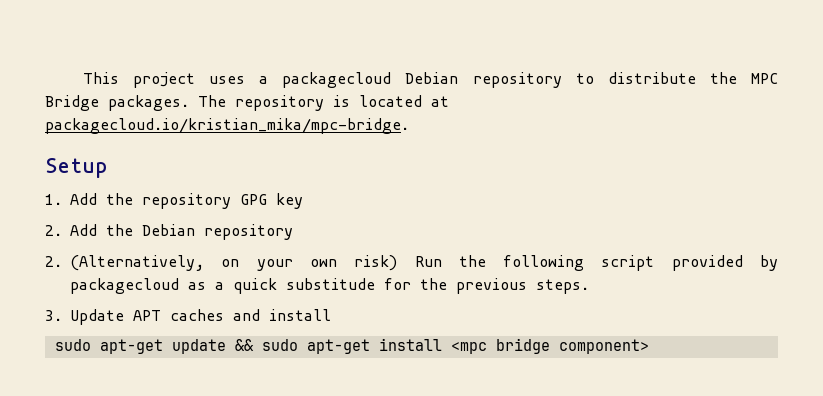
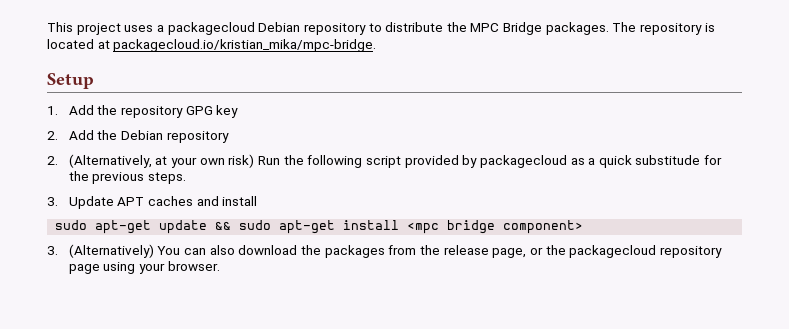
[221,259,240,267] on -> [155,156,168,165] at
(649, 346) none -> [47,244,722,258] [68,261,220,274] // 3. (Alternatively) You can also download the packages from the release page, or the packagecloud repository page using your browser.

